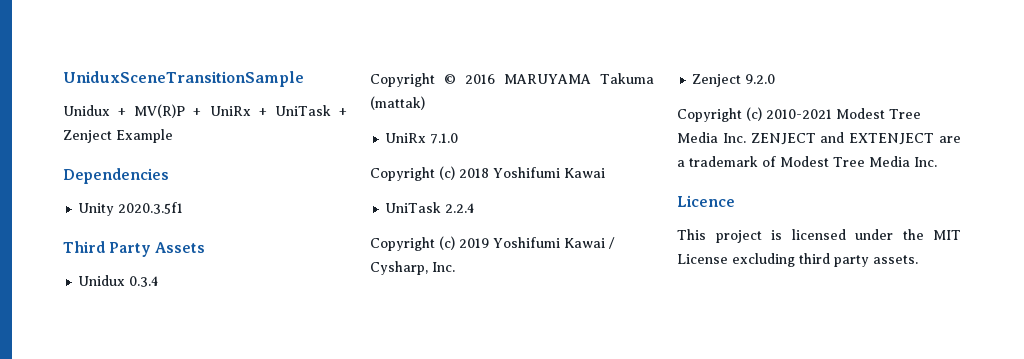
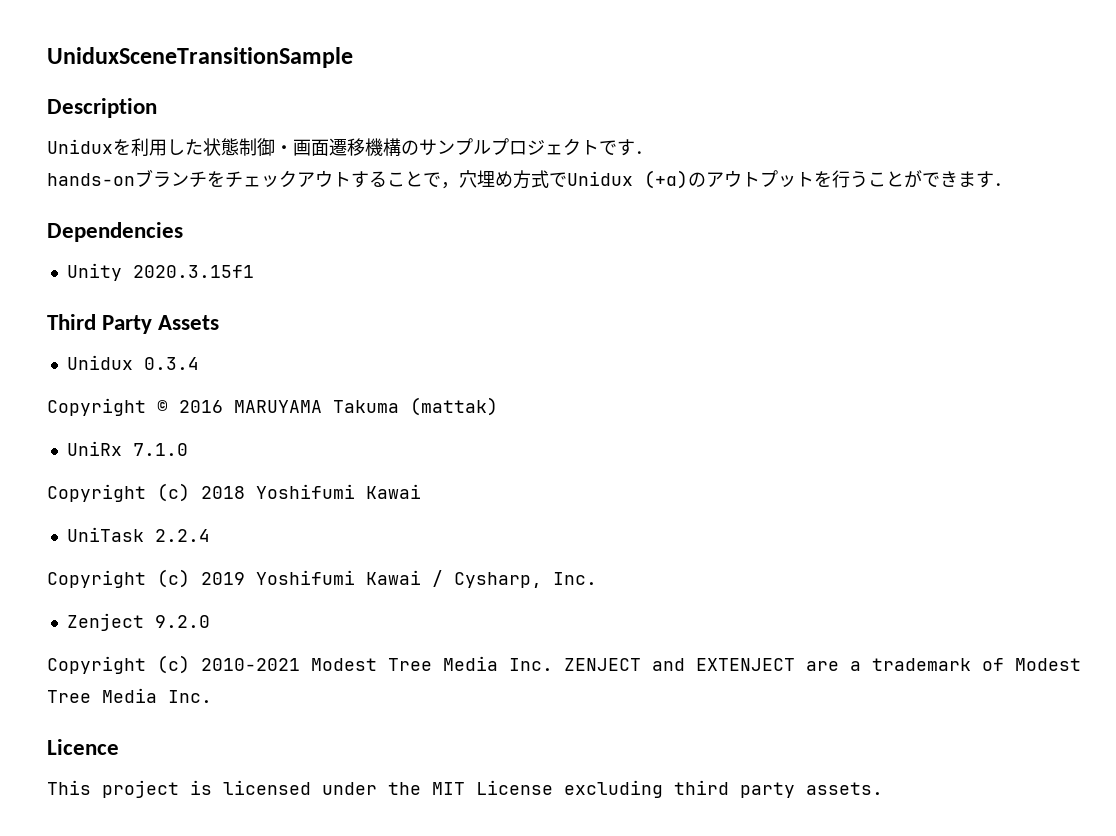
[63,104,347,118] [63,129,173,143] // Unidux + MV(R)P + UniRx + UniTask + Zenject Example -> [47,98,157,118] [47,138,653,156] [47,169,1012,189] // Description // Uniduxを利用した状態制御・画面遷移機構のサンプルプロジェクトです． // hands-onブランチをチェックアウトすることで，穴埋め方式でUnidux (+α)のアウトプットを行うことができます．
[118,202,184,214] 2020.3.5f1 -> [132,265,254,278] 2020.3.15f1

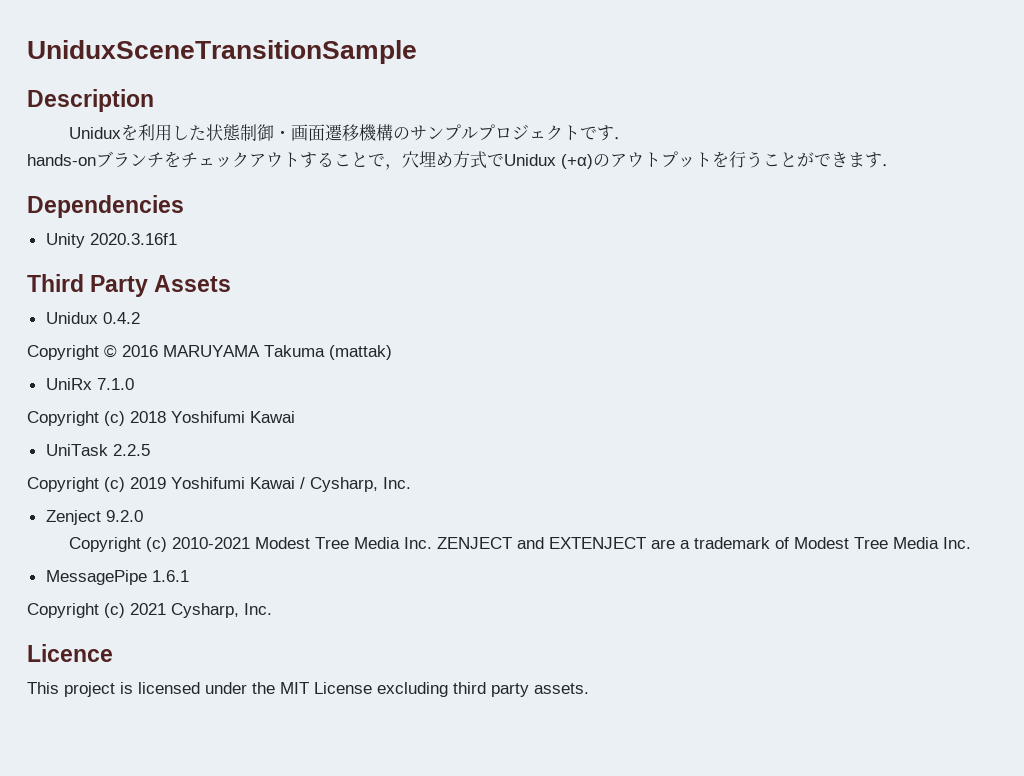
[132,265,254,278] 2020.3.15f1 -> [89,233,177,245] 2020.3.16f1
[143,357,199,370] 0.3.4 -> [102,312,140,324] 0.4.2
[154,529,210,542] 2.2.4 -> [112,444,150,456] 2.2.5
(212, 696) none -> [45,570,189,585] [27,603,272,618] // MessagePipe 1.6.1 // Copyright (c) 2021 Cysharp, Inc.

